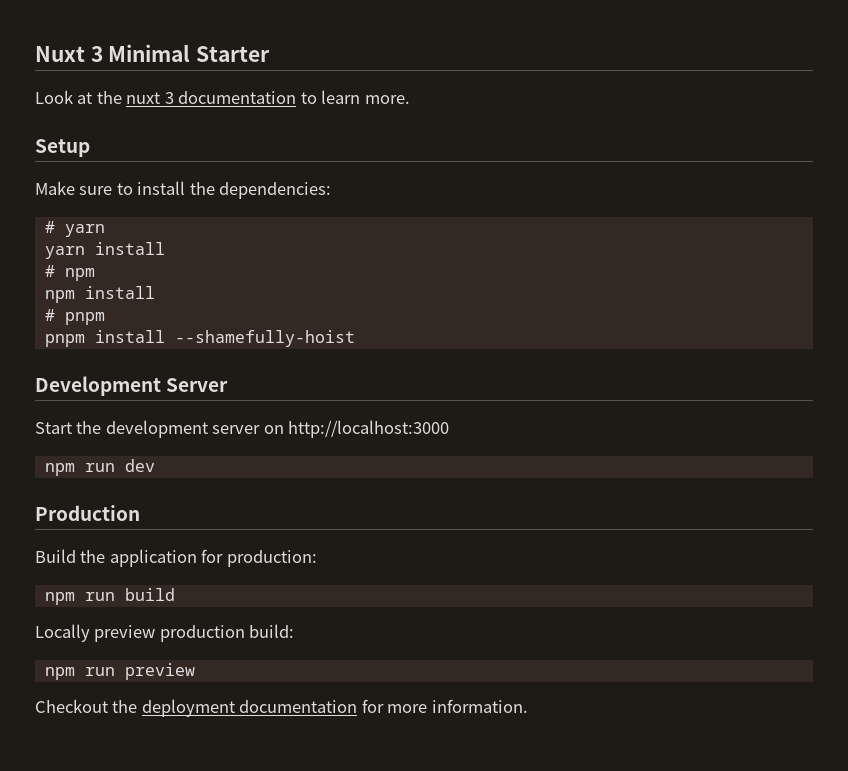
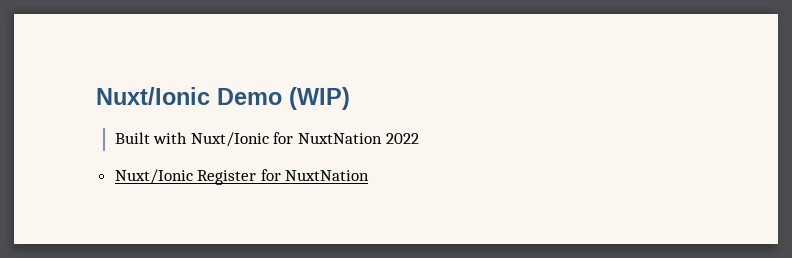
[35,44,271,62] [35,90,410,104] [35,139,90,157] [35,181,332,199] [44,221,105,237] [44,242,165,259] [44,265,95,281] [44,286,155,303] [44,309,105,325] [44,330,355,347] [35,376,229,396] [35,420,450,438] [44,459,155,476] [35,505,140,521] [35,549,317,567] [44,588,175,605] [35,624,295,642] [44,663,195,680] [35,699,528,717] Nuxt 3 Minimal Starter // Look at the nuxt 3 documentation to learn more. // Setup // Make sure to install the dependencies: // # yarn // yarn install // # npm // npm install // # pnpm // pnpm install --shamefully-hoist // Development Server // Start the development server on http://localhost:3000 // npm run dev // Production // Build the application for production: // npm run build // Locally preview production build: // npm run preview // Checkout the deployment documentation for more information. -> [96,87,350,110] [114,132,419,147] [114,169,370,185] Nuxt/Ionic Demo (WIP) // Built with Nuxt/Ionic for NuxtNation 2022 // Nuxt/Ionic Register for NuxtNation

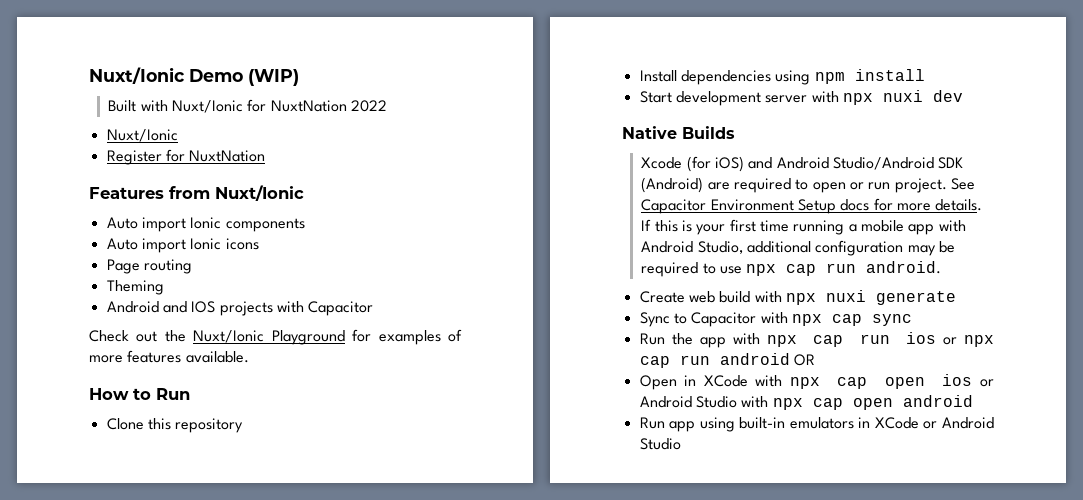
(193, 176) none -> (178, 135) //
(370, 175) none -> [89,185,304,201] [106,217,305,232] [106,238,259,253] [106,259,192,274] [106,280,164,295] [106,301,374,316] [89,329,462,345] [89,350,249,363] [89,388,190,400] [106,418,244,433] [639,69,925,85] [639,90,963,106] [622,126,735,139] [641,156,964,172] [641,177,975,193] [641,198,983,214] [641,219,966,235] [641,240,955,256] [641,261,942,277] [639,290,956,305] [639,312,912,327] [639,332,994,348] [639,353,815,368] [639,374,994,390] [639,395,973,410] [639,417,994,432] [639,438,681,450] // Features from Nuxt/Ionic // Auto import Ionic components // Auto import Ionic icons // Page routing // Theming // Android and IOS projects with Capacitor // Check out the Nuxt/Ionic Playground for examples of more features available. // How to Run // Clone this repository // Install dependencies using npm install // Start development server with npx nuxi dev // Native Builds // Xcode (for iOS) and Android Studio/Android SDK (Android) are required to open or run project. See Capacitor Environment Setup docs for more details. If this is your first time running a mobile app with Android Studio, additional configuration may be required to use npx cap run android. // Create web build with npx nuxi generate // Sync to Capacitor with npx cap sync // Run the app with npx cap run ios or npx cap run android OR // Open in XCode with npx cap open ios or Android Studio with npx cap open android // Run app using built-in emulators in XCode or Android Studio

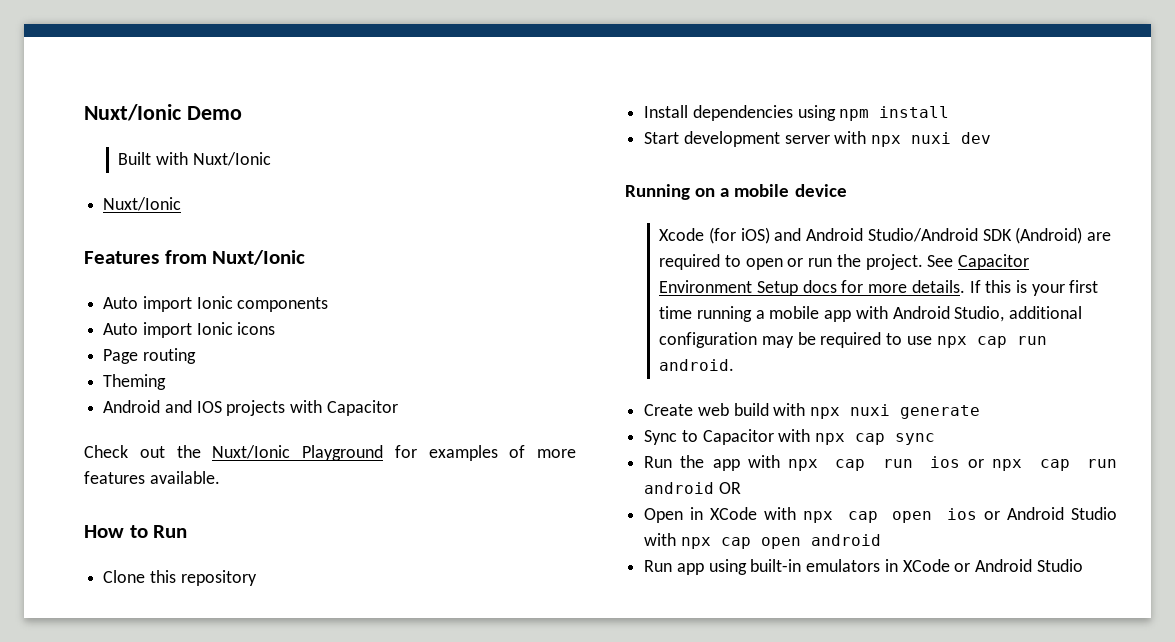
[248,69,299,86] (WIP) -> (242, 113) none
[247,99,387,112] [106,129,178,142] [106,149,266,165] for NuxtNation 2022 // Nuxt/Ionic // Register for NuxtNation -> [103,197,182,211] // Nuxt/Ionic
[622,126,735,139] Native Builds -> [625,184,847,200] Running on a mobile device
(891, 186) none -> [836,254,861,267] the

